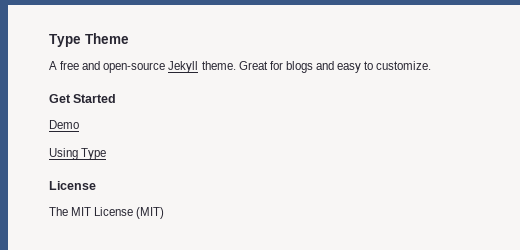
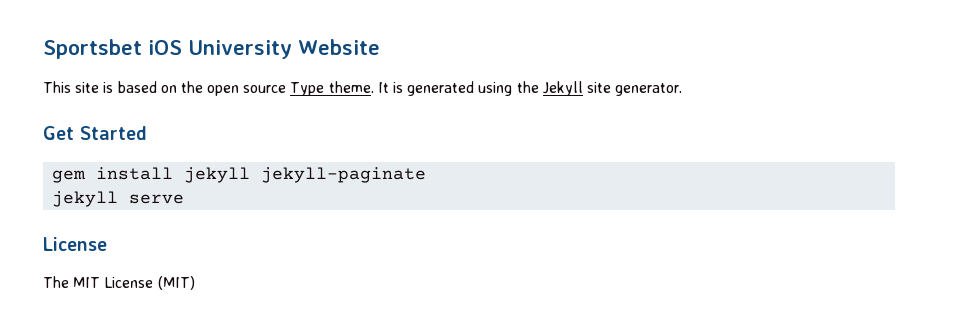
[49,33,129,47] [49,61,432,73] [49,94,117,103] [49,120,79,129] [49,148,107,160] Type Theme // A free and open-source Jekyll theme. Great for blogs and easy to customize. // Get Started // Demo // Using Type -> [43,39,380,59] [43,81,683,96] [43,126,147,140] [52,167,427,183] [52,191,185,207] Sportsbet iOS University Website // This site is based on the open source Type theme. It is generated using the Jekyll site generator. // Get Started // gem install jekyll jekyll-paginate // jekyll serve

